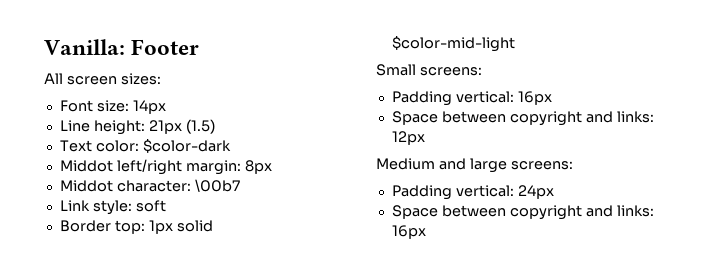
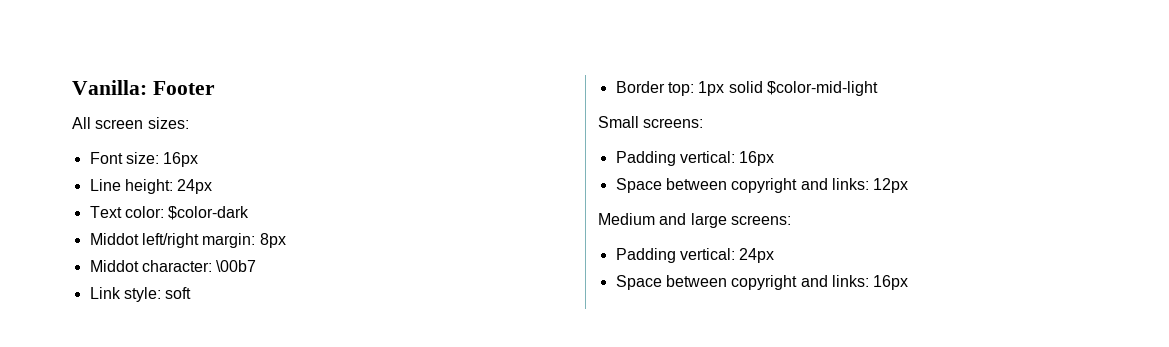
[132,100,166,114] 14px -> [163,152,199,167] 16px
[148,119,215,134] 21px (1.5) -> [177,179,213,194] 24px

